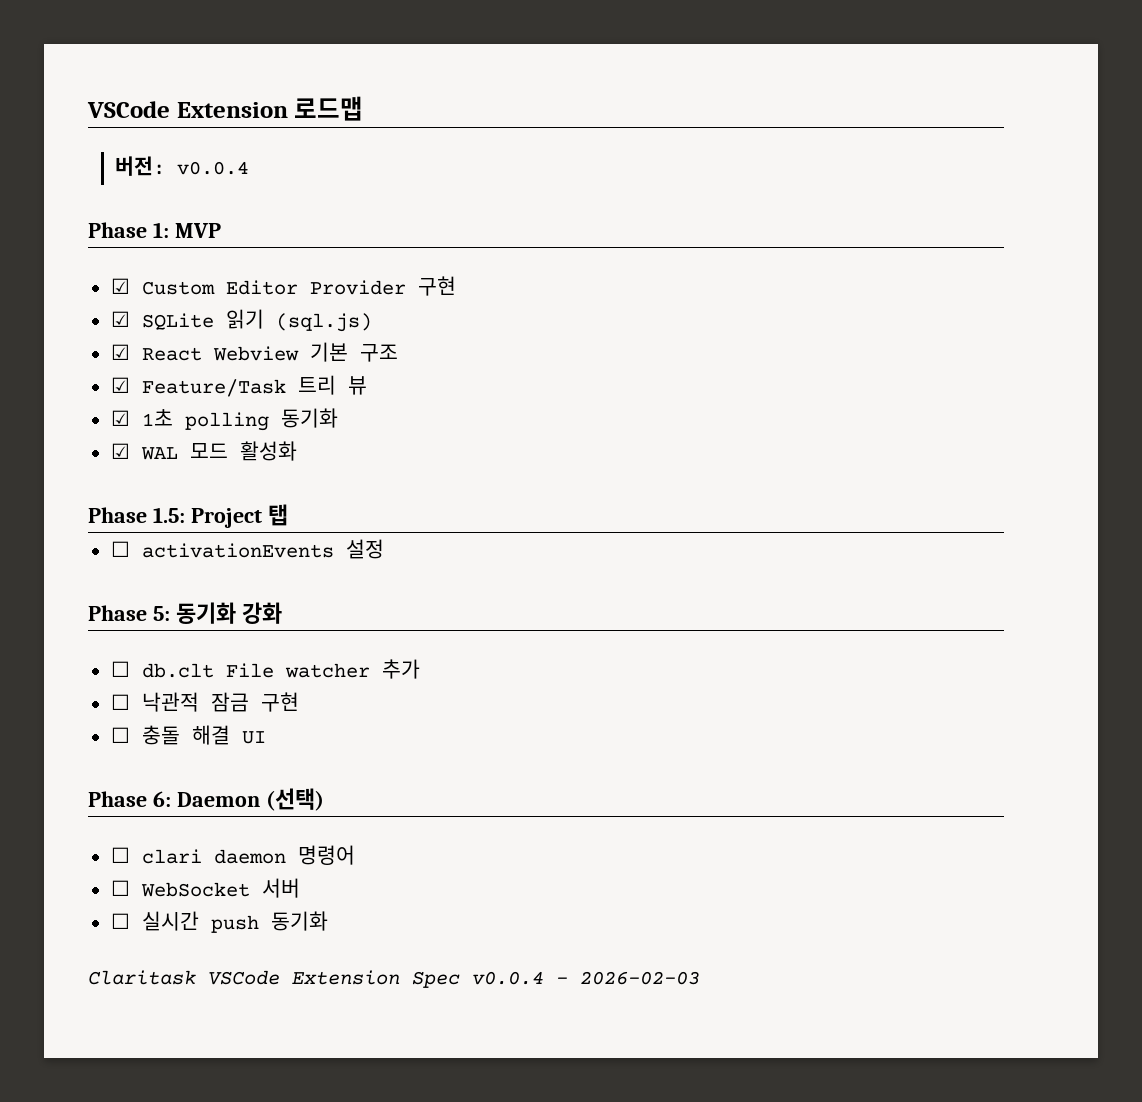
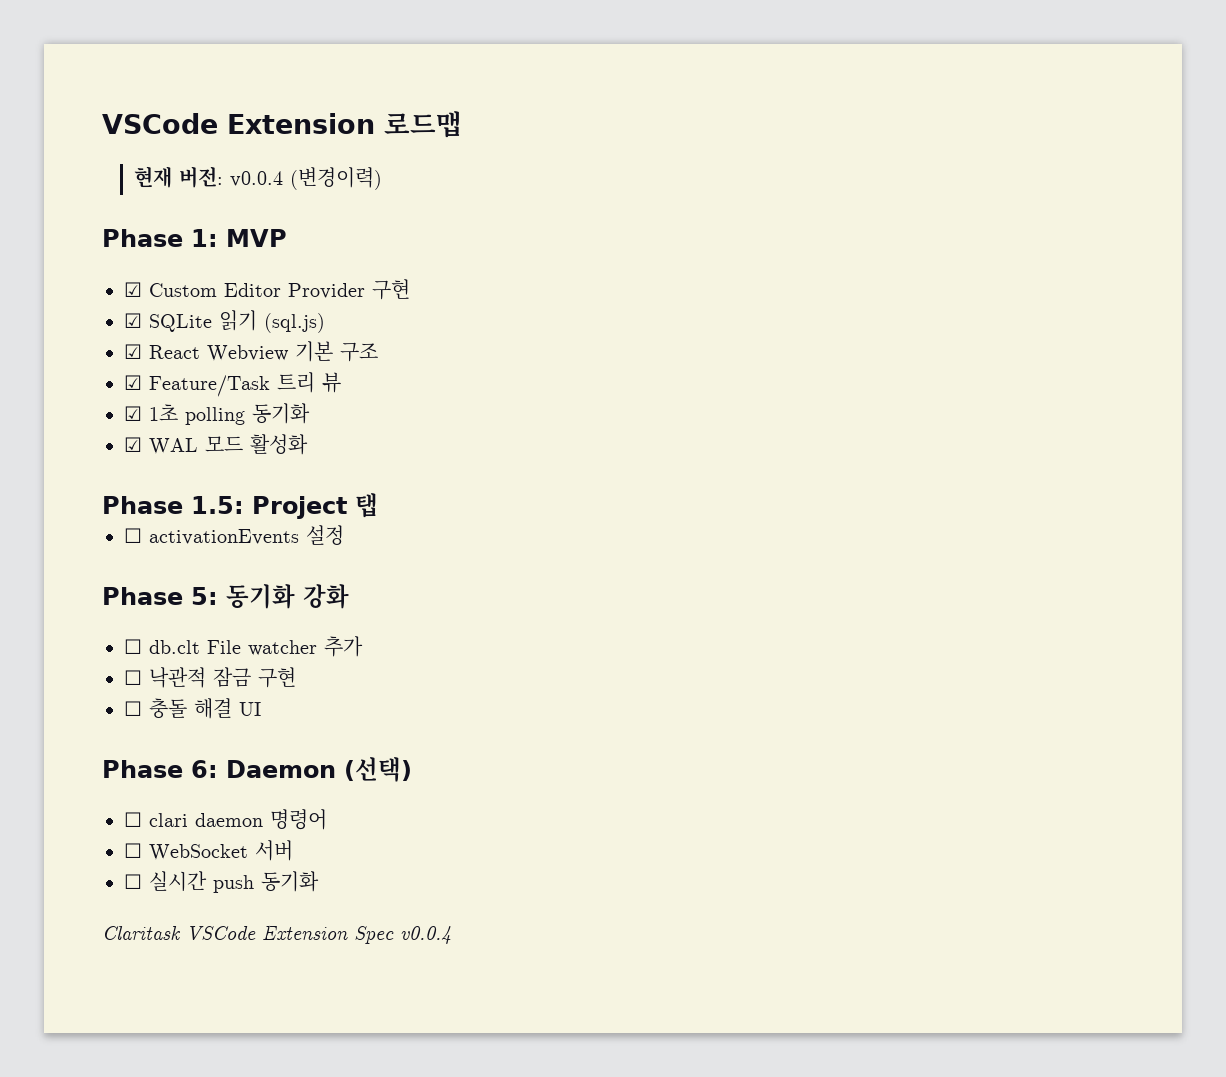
(364, 108) none -> [133,166,172,188] 현재
(249, 168) none -> [289,167,382,190] (변경이력)
[556,971,700,985] - 2026-02-03 -> (451, 935) none

